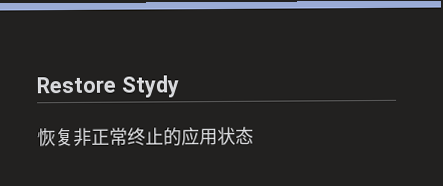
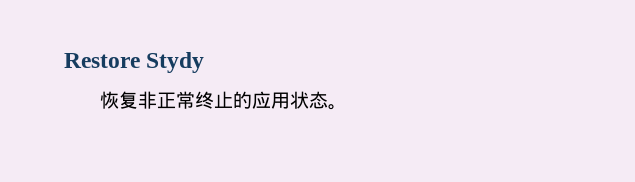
(254, 135) none -> [328,104,348,110] 。

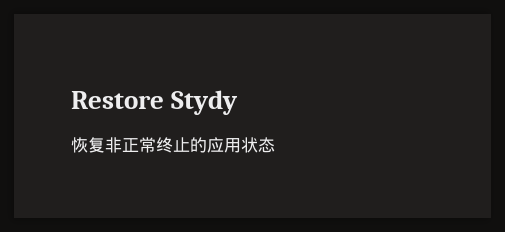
[328,104,348,110] 。 -> (275, 145) none

